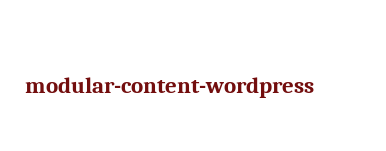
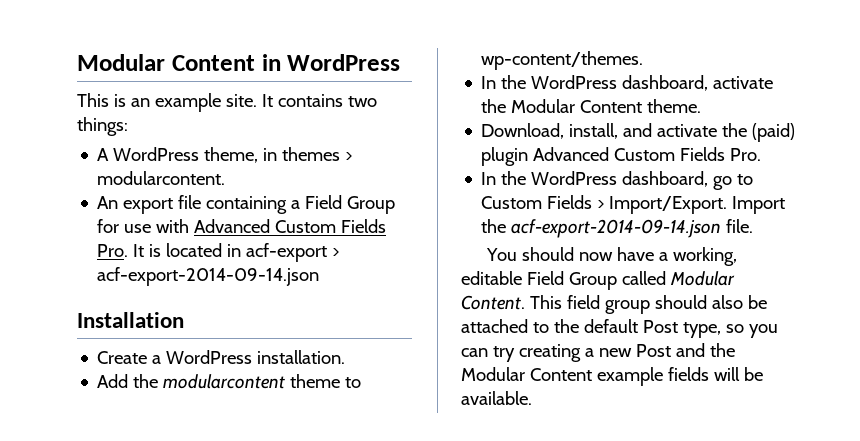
[25,77,314,98] modular-content-wordpress -> [77,54,401,71] [77,93,377,112] [77,117,128,136] [97,147,353,163] [97,171,226,185] [97,195,396,214] [97,219,387,233] [97,243,340,262] [97,267,320,286] [77,312,184,328] [97,350,346,364] [97,374,362,389] [481,51,644,70] [481,75,774,91] [481,99,702,113] [481,123,796,142] [481,147,762,166] [481,171,754,190] [481,195,786,214] [481,219,754,238] [485,247,737,266] [461,271,735,290] [461,295,767,314] [461,319,778,338] [461,343,735,362] [461,367,763,386] [461,391,532,405] Modular Content in WordPress // This is an example site. It contains two things: // A WordPress theme, in themes > modularcontent. // An export file containing a Field Group for use with Advanced Custom Fields Pro. It is located in acf-export > acf-export-2014-09-14.json // Installation // Create a WordPress installation. // Add the modularcontent theme to wp-content/themes. // In the WordPress dashboard, activate the Modular Content theme. // Download, install, and activate the (paid) plugin Advanced Custom Fields Pro. // In the WordPress dashboard, go to Custom Fields > Import/Export. Import the acf-export-2014-09-14.json file. // You should now have a working, editable Field Group called Modular Content. This field group should also be attached to the default Post type, so you can try creating a new Post and the Modular Content example fields will be available.

